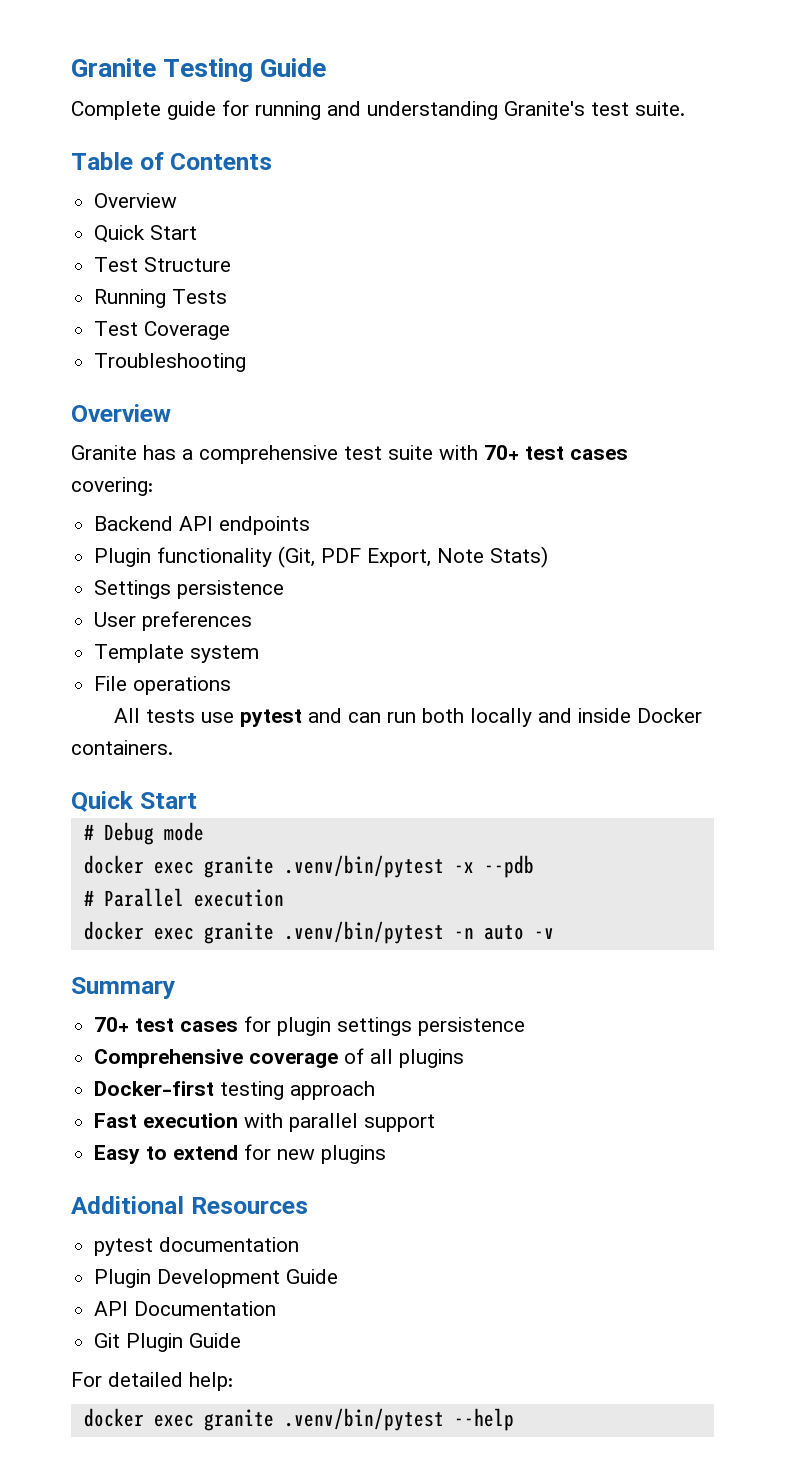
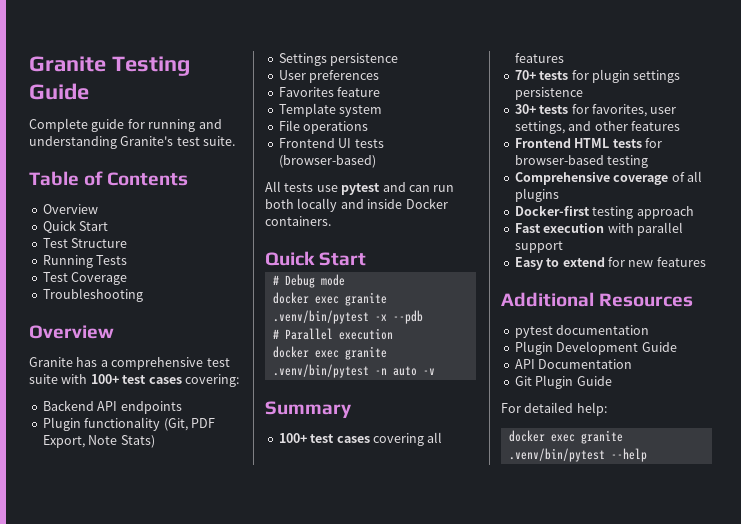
[484,445,519,460] 70+ -> [90,374,119,384] 100+
(253, 621) none -> [278,87,381,97] // Favorites feature
(232, 685) none -> [278,138,384,148] [278,155,376,168] // Frontend UI tests (browser-based)
[94,1017,239,1032] 70+ test cases -> [278,432,443,446] [514,53,564,63] [514,70,569,80] 100+ test cases covering all features // 70+ tests
(526, 1026) none -> [514,104,677,117] [514,121,680,134] [514,138,662,148] [514,155,649,168] // 30+ tests for favorites, user settings, and other features // Frontend HTML tests for browser-based testing
[321,1145,387,1164] plugins -> [656,257,706,267] features

